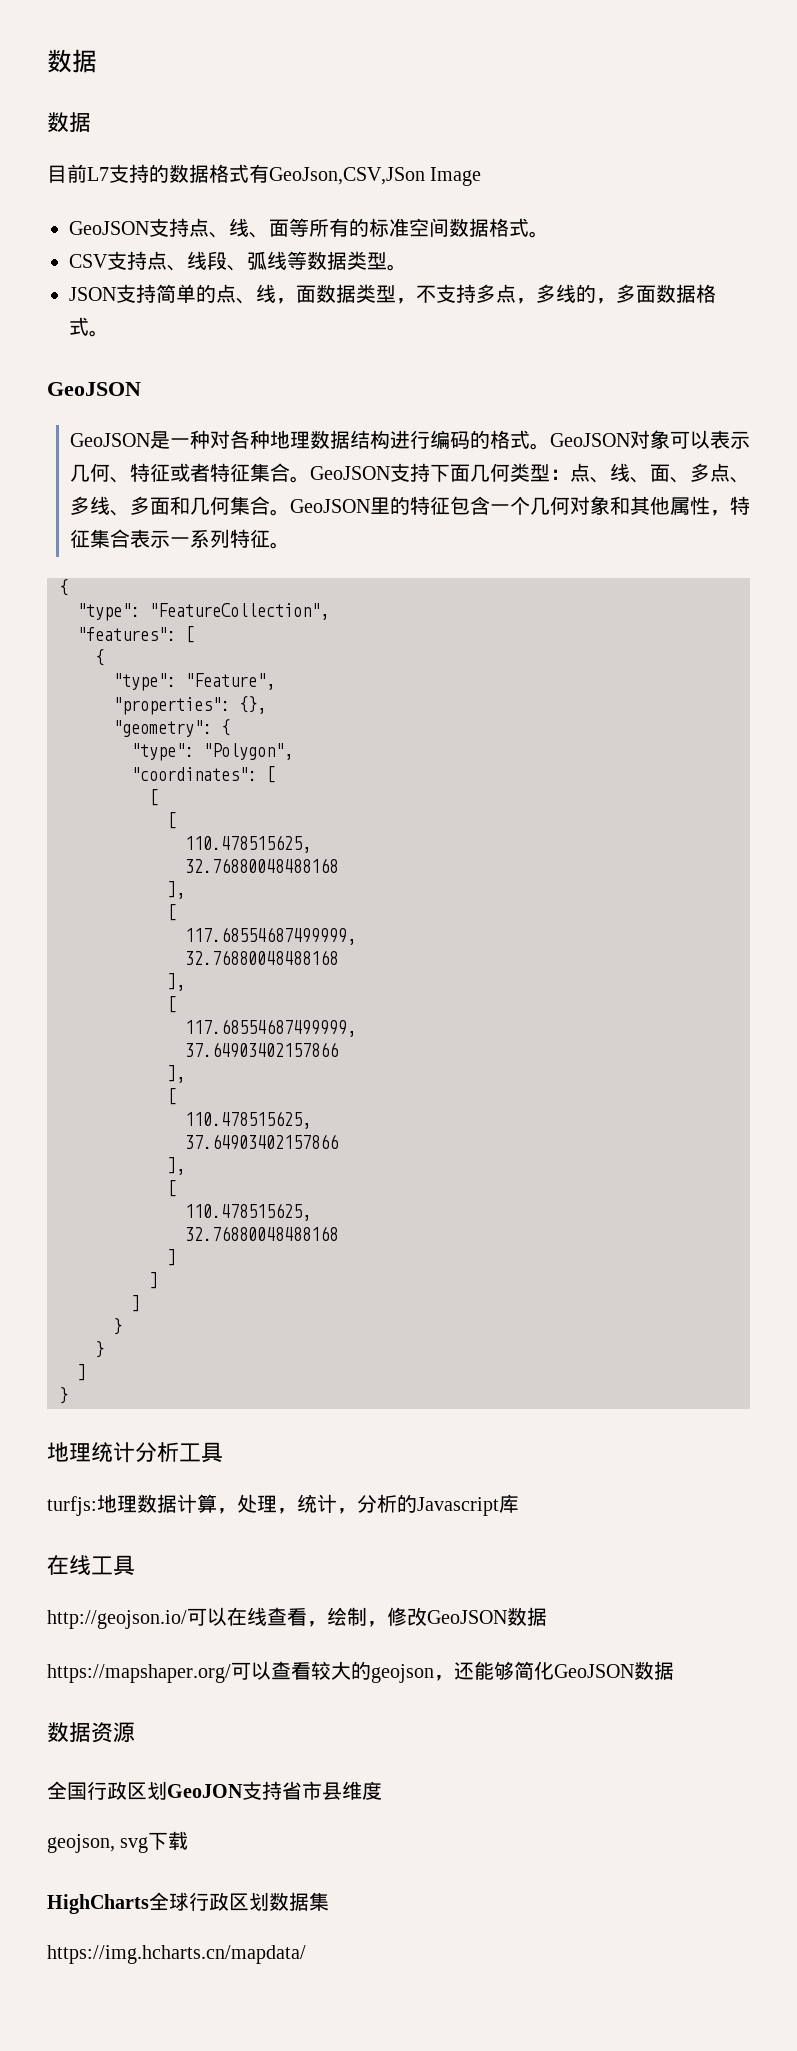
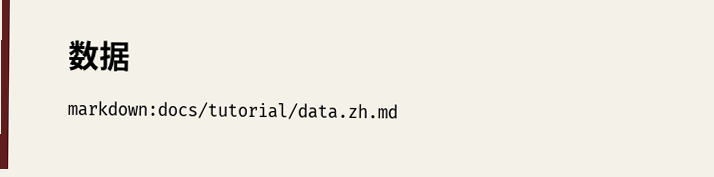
[47,49,97,73] [47,112,91,133] [47,164,482,186] [69,218,549,238] [69,251,407,271] [69,284,716,304] [69,317,109,337] [47,382,141,396] [69,430,750,450] [69,463,750,483] [69,496,750,516] [69,529,290,549] [59,579,68,596] [77,603,329,621] [77,626,194,643] [95,649,104,666] [113,673,275,691] [113,696,266,715] [113,719,230,737] [131,743,293,761] [131,766,275,783] [149,789,158,806] [167,812,176,829] [185,835,311,853] [185,858,338,873] [167,881,185,899] [167,904,176,921] [185,927,356,945] [185,950,338,965] [167,973,185,991] [167,996,176,1013] [185,1019,356,1037] [185,1042,338,1058] [167,1065,185,1083] [167,1088,176,1105] [185,1111,311,1129] [185,1134,338,1150] [167,1157,185,1175] [167,1180,176,1197] [185,1203,311,1221] [185,1226,338,1241] [167,1249,176,1266] [149,1272,158,1289] [131,1295,140,1312] [113,1318,122,1335] [95,1341,104,1358] [77,1364,86,1381] [59,1387,68,1404] [47,1442,223,1463] [47,1494,519,1516] [47,1555,135,1576] [47,1607,547,1629] [47,1661,674,1683] [47,1722,135,1743] [47,1781,382,1800] [47,1831,189,1853] [47,1892,329,1914] [47,1945,306,1964] 数据 // 数据 // 目前L7支持的数据格式有GeoJson,CSV,JSon Image // GeoJSON支持点、线、面等所有的标准空间数据格式。 // CSV支持点、线段、弧线等数据类型。 // JSON支持简单的点、线，面数据类型，不支持多点，多线的，多面数据格式。 // GeoJSON // GeoJSON是一种对各种地理数据结构进行编码的格式。GeoJSON对象可以表示几何、特征或者特征集合。GeoJSON支持下面几何类型：点、线、面、多点、多线、多面和几何集合。GeoJSON里的特征包含一个几何对象和其他属性，特征集合表示一系列特征。 // { // "type": "FeatureCollection", // "features": [ // { // "type": "Feature", // "properties": {}, // "geometry": { // "type": "Polygon", // "coordinates": [ // [ // [ // 110.478515625, // 32.76880048488168 // ], // [ // 117.68554687499999, // 32.76880048488168 // ], // [ // 117.68554687499999, // 37.64903402157866 // ], // [ // 110.478515625, // 37.64903402157866 // ], // [ // 110.478515625, // 32.76880048488168 // ] // ] // ] // } // } // ] // } // 地理统计分析工具 // turfjs:地理数据计算，处理，统计，分析的Javascript库 // 在线工具 // http://geojson.io/可以在线查看，绘制，修改GeoJSON数据 // https://mapshaper.org/可以查看较大的geojson，还能够简化GeoJSON数据 // 数据资源 // 全国行政区划GeoJON支持省市县维度 // geojson, svg下载 // HighCharts全球行政区划数据集 // https://img.hcharts.cn/mapdata/ -> [68,39,131,72] [67,99,398,121] 数据 // markdown:docs/tutorial/data.zh.md

